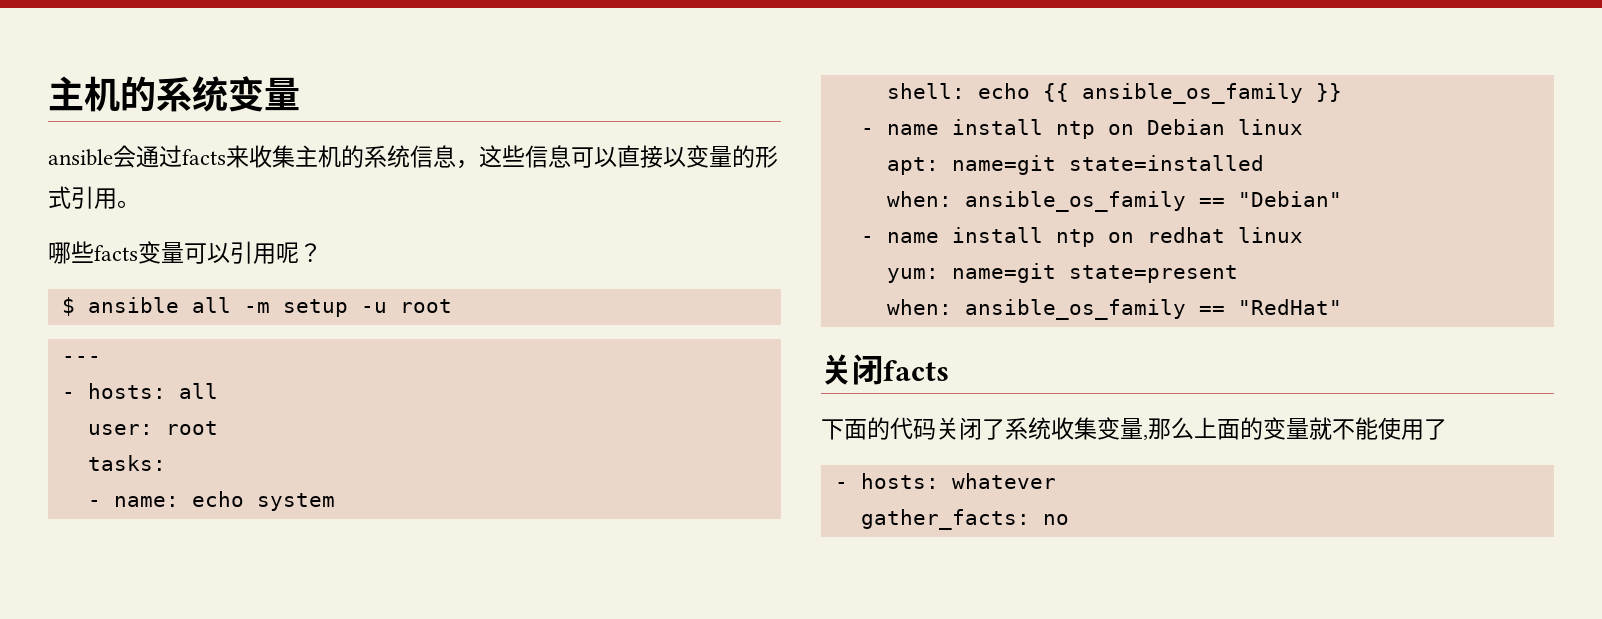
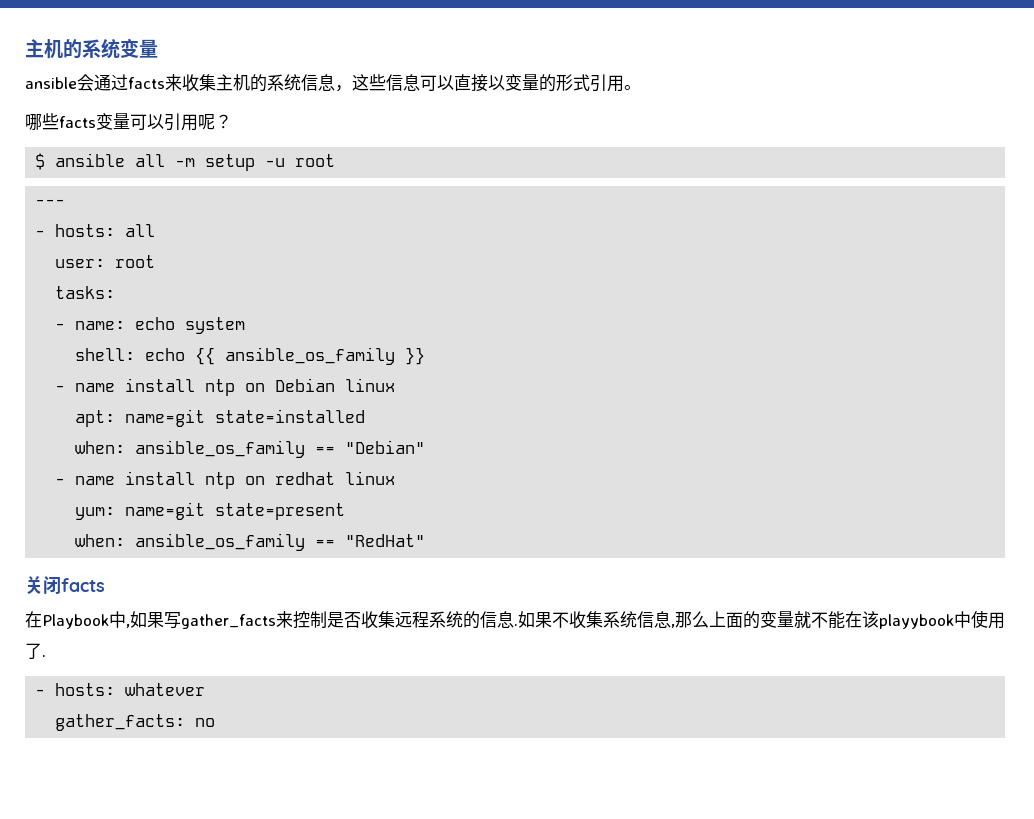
[821,417,1143,440] 下面的代码关闭了系统收集变量 -> [25,611,671,629] 在Playbook中,如果写gather_facts来控制是否收集远程系统的信息.如果不收集系统信息
(1378, 428) none -> [845,611,971,629] 在该playybook中
(1447, 429) none -> [42,655,46,657] .

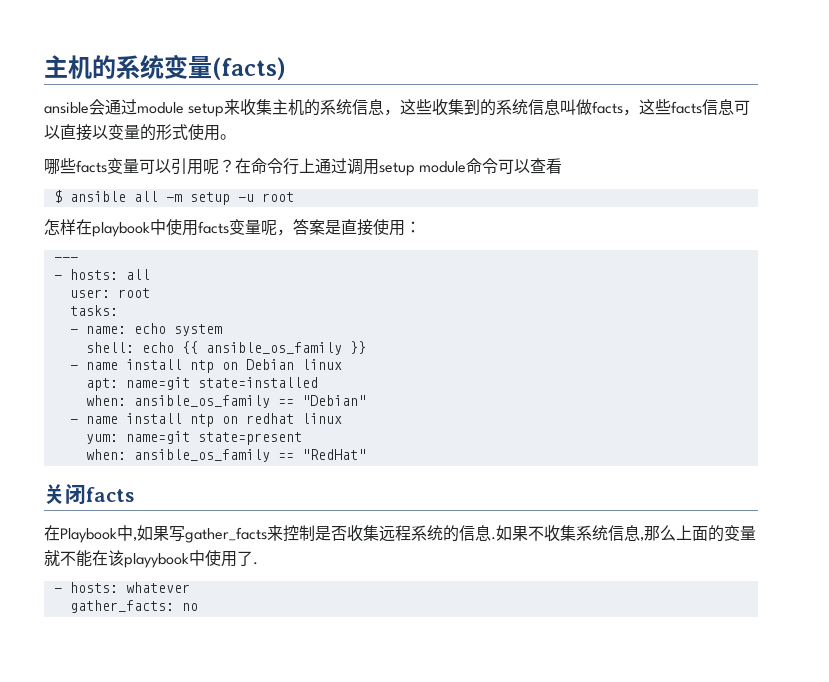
(158, 48) none -> [212,57,286,80] (facts)
[128,77,165,89] facts -> [137,102,225,117] module setup
(386, 82) none -> [432,99,703,116] 收集到的系统信息叫做facts，这些facts
[590,74,607,92] 引 -> [188,124,204,140] 使
(232, 121) none -> [235,158,563,176] 在命令行上通过调用setup module命令可以查看
(336, 160) none -> [44,219,421,237] // 怎样在playbook中使用facts变量呢，答案是直接使用：

